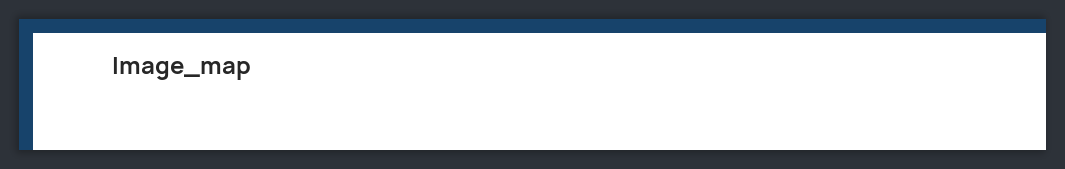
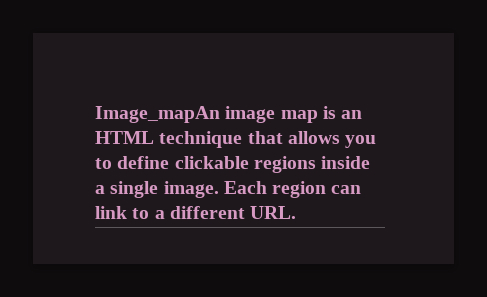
[112,57,251,80] Image_map -> [95,106,363,123] [95,131,377,148] [95,156,371,173] [95,181,362,198] [95,206,297,219] Image_mapAn image map is an HTML technique that allows you to define clickable regions inside a single image. Each region can link to a different URL.

